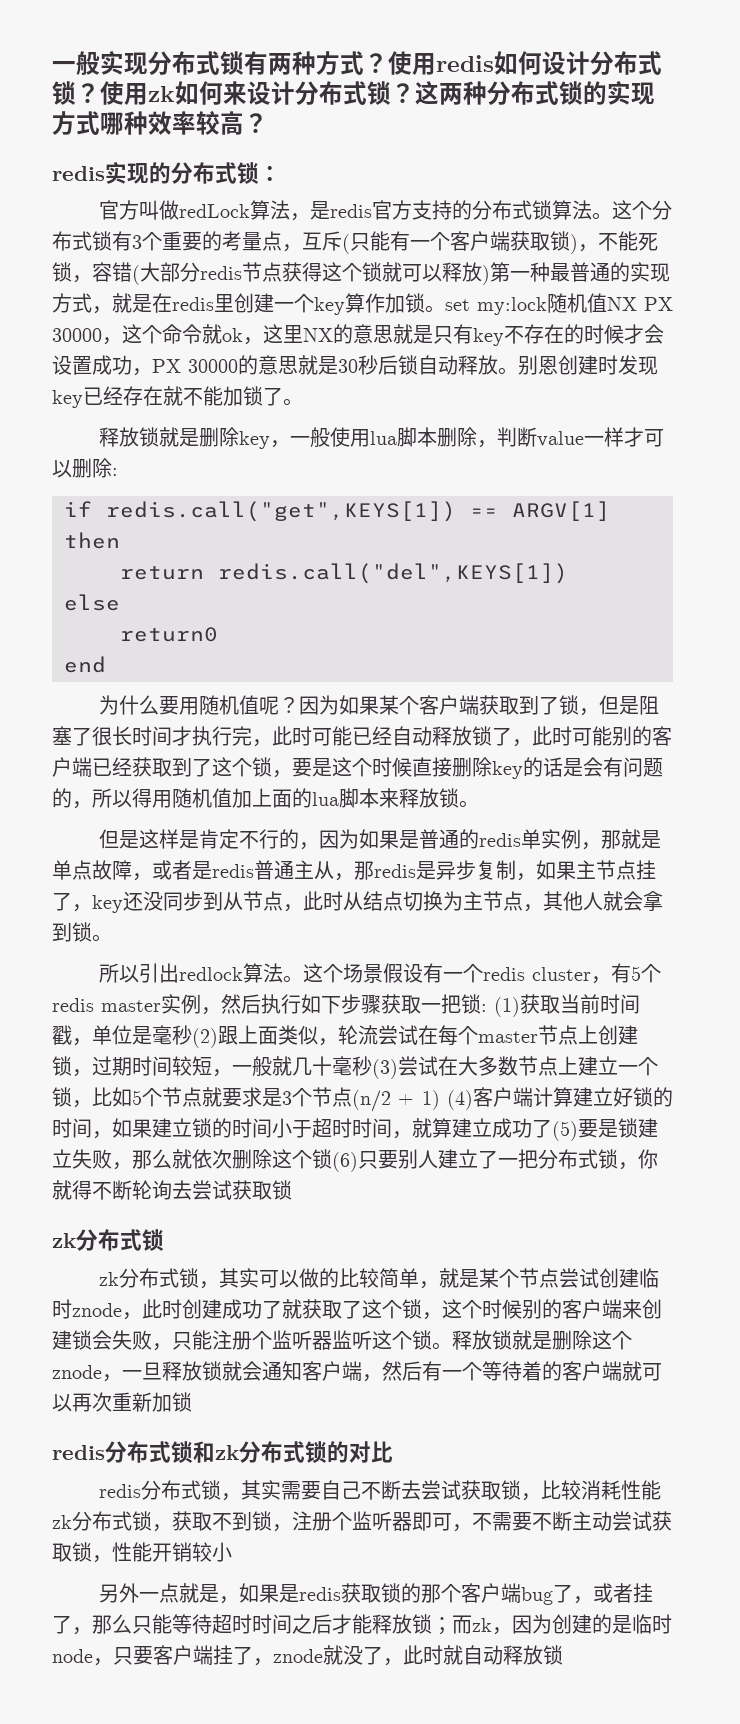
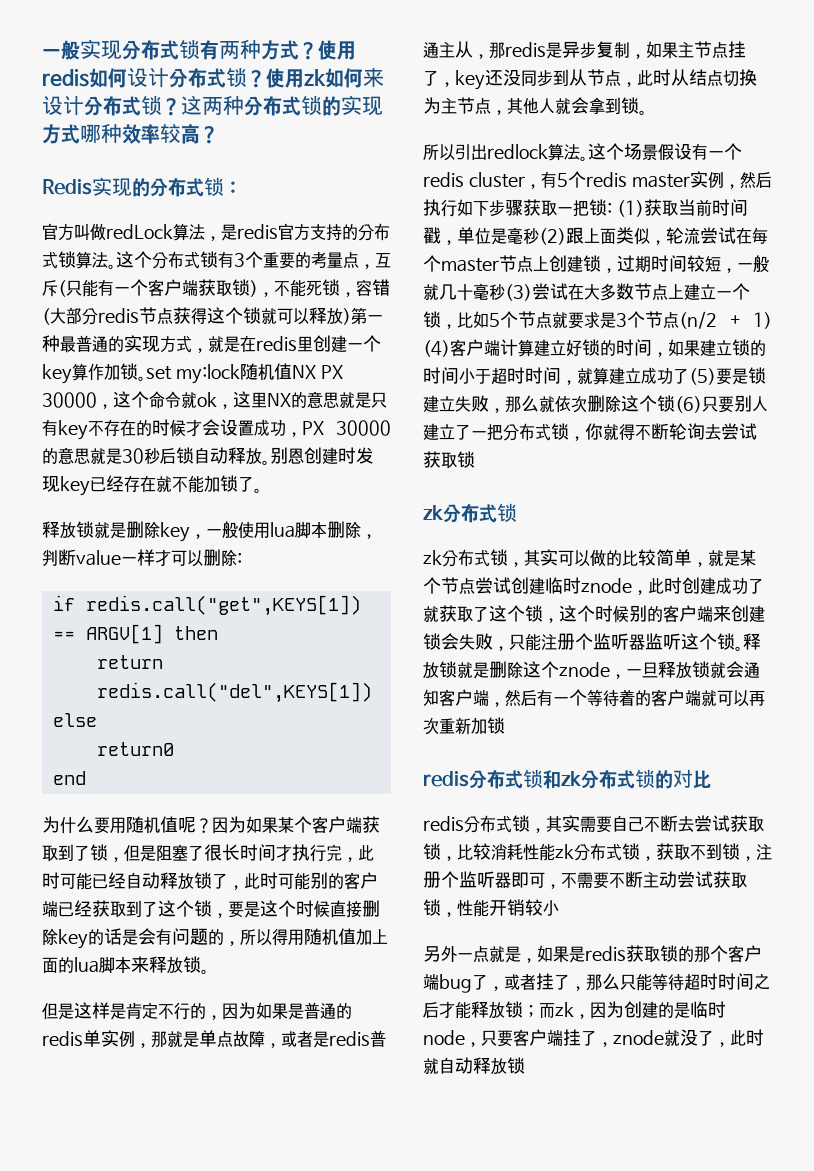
[52,166,105,181] redis -> [42,179,92,195] Redis

